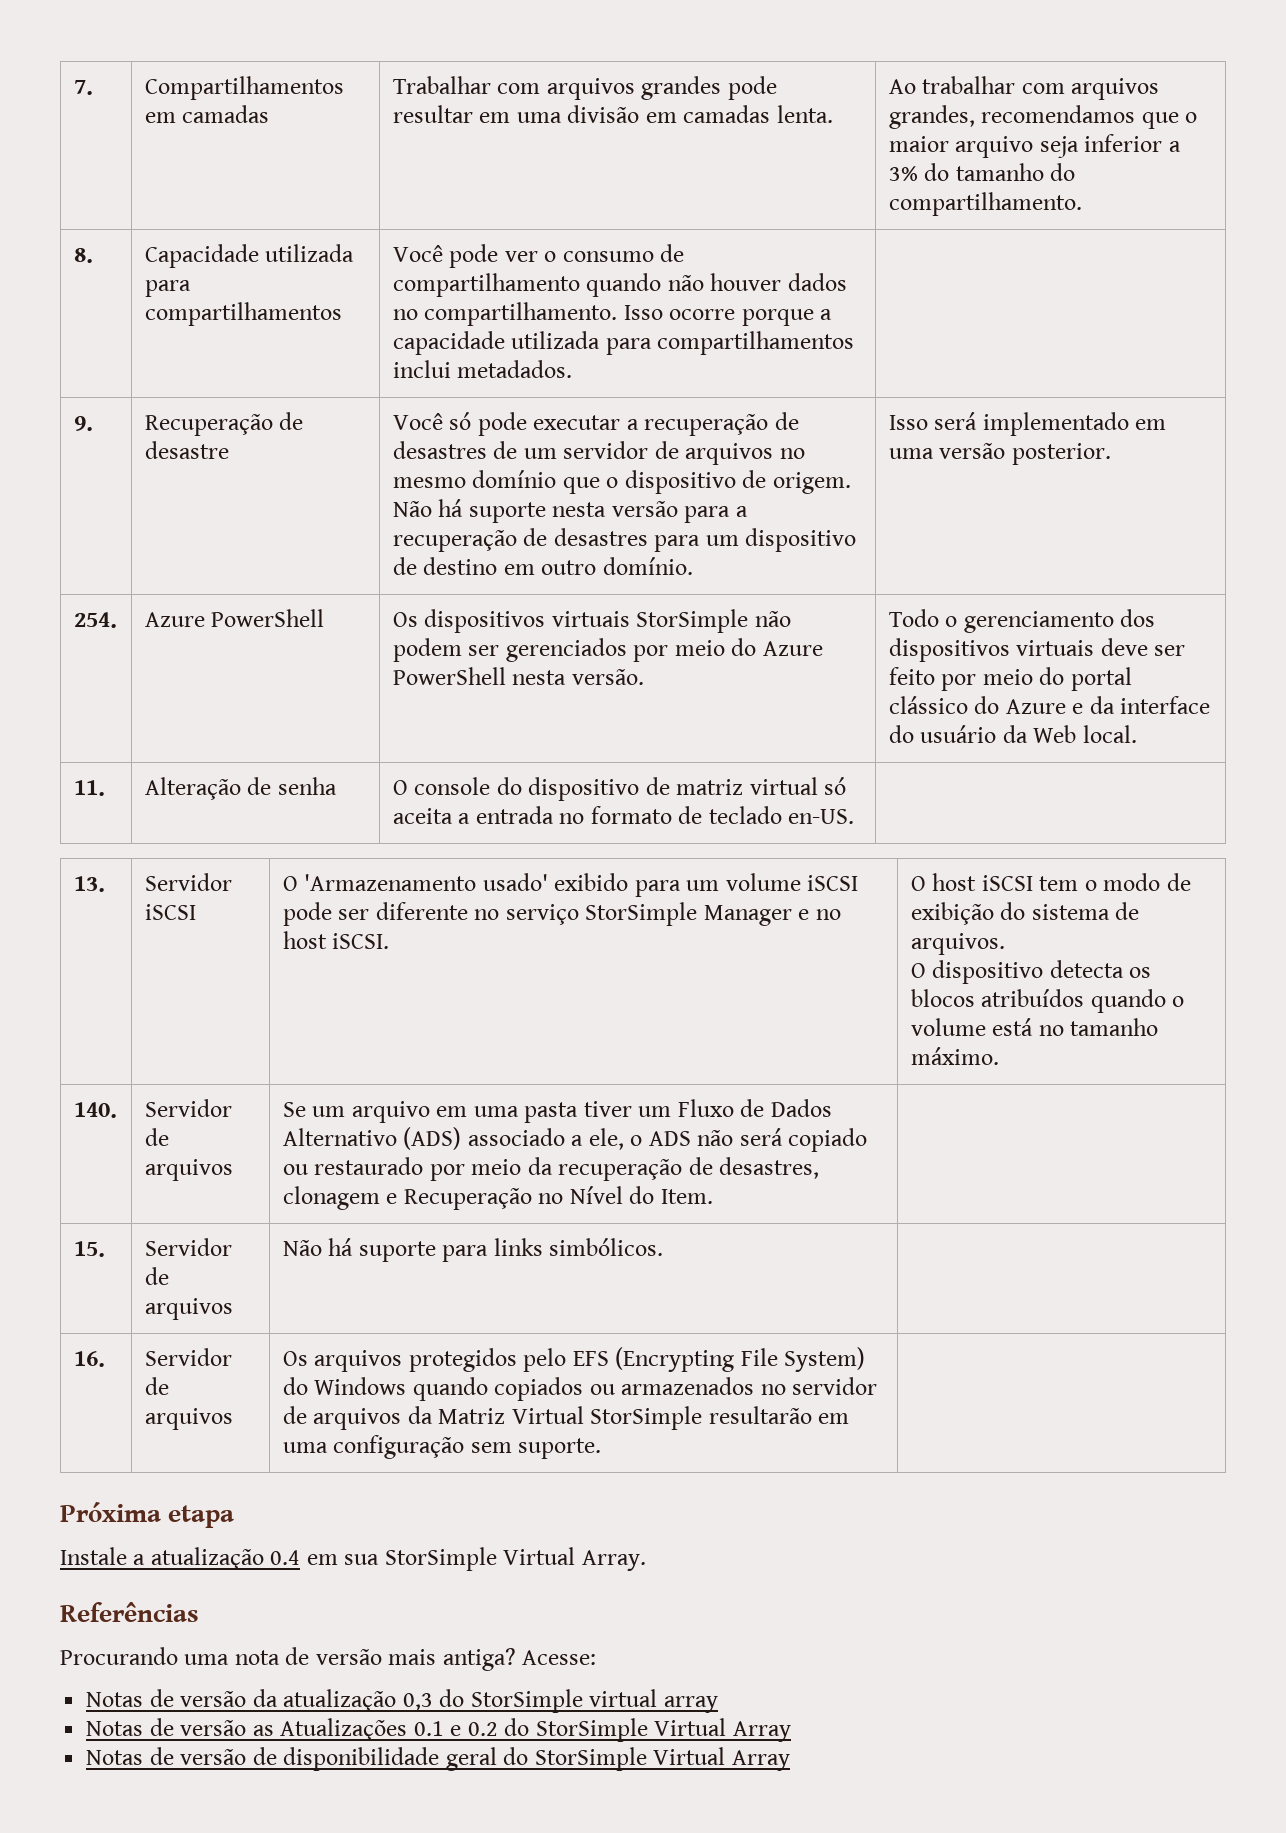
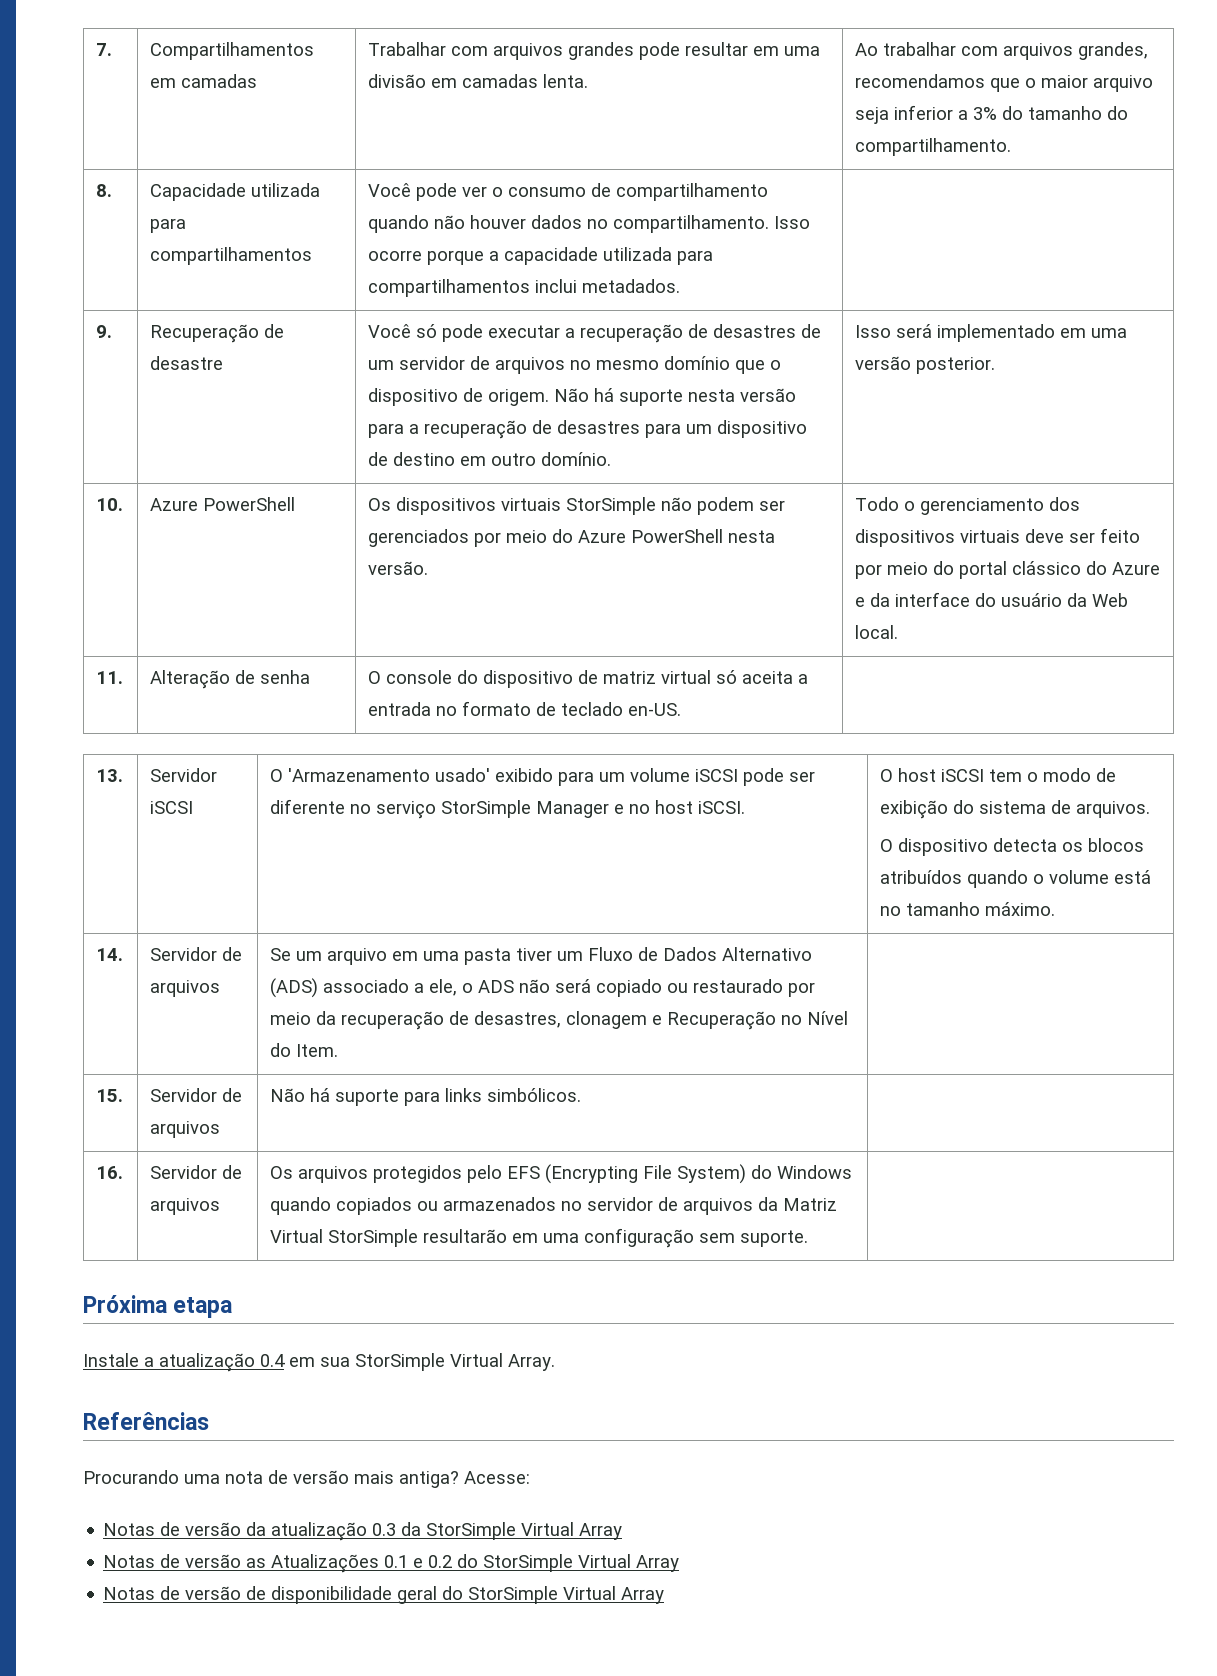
[73,612,117,628] 254. -> [96,498,124,511] 10.
[73,1102,117,1118] 140. -> [96,948,124,961] 14.
[402,1689,718,1713] 0,3 do StorSimple virtual array -> [372,1522,623,1540] 0.3 da StorSimple Virtual Array

